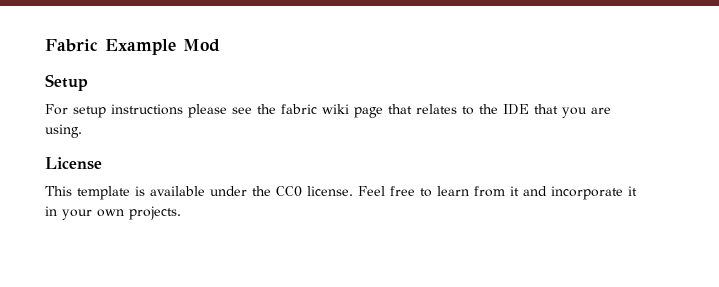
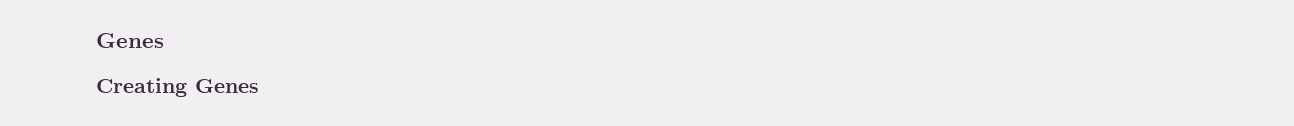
[45,39,220,55] [45,74,88,91] [45,104,611,118] [45,124,82,138] [45,157,102,170] [45,186,637,200] [45,206,181,220] Fabric Example Mod // Setup // For setup instructions please see the fabric wiki page that relates to the IDE that you are using. // License // This template is available under the CC0 license. Feel free to learn from it and incorporate it in your own projects. -> [96,33,164,48] [96,78,259,97] Genes // Creating Genes

